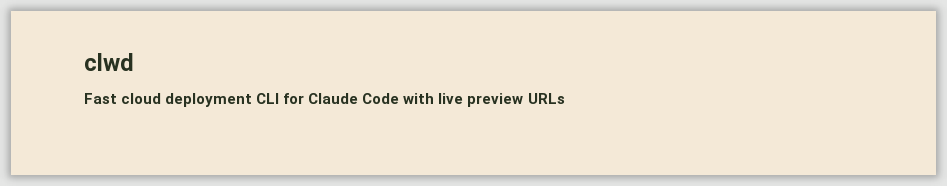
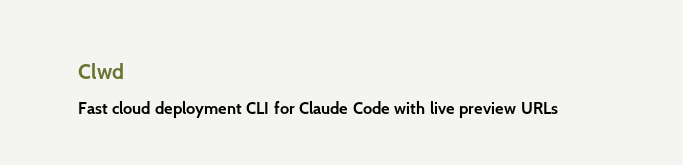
[84,53,134,71] clwd -> [78,63,124,79] Clwd

